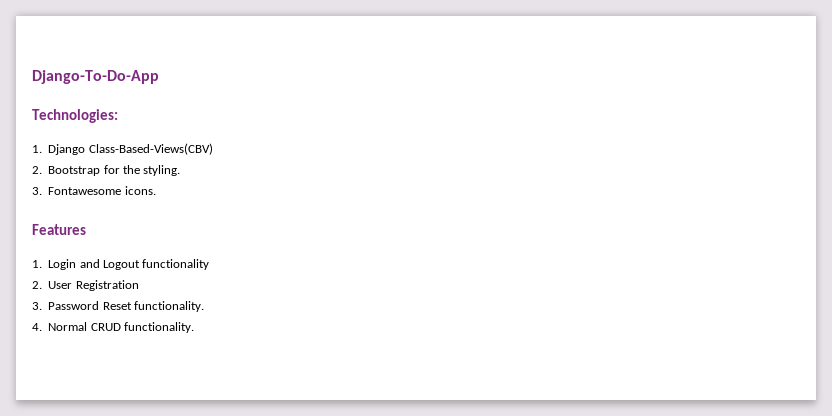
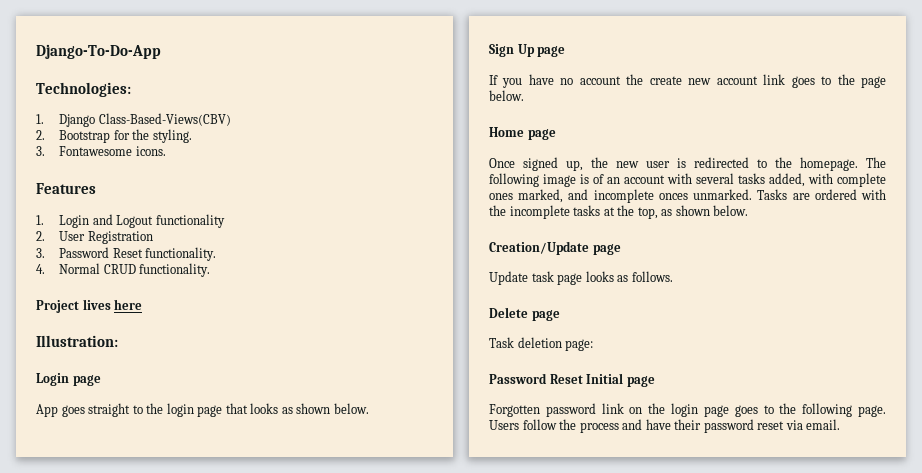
(194, 327) none -> [36,299,143,313] [36,335,118,347] [36,373,101,386] [36,403,369,417] [489,44,566,57] [489,74,886,88] [489,90,524,101] [489,127,556,140] [489,157,886,171] [489,173,886,187] [489,189,886,203] [489,205,749,219] [489,241,621,255] [489,271,673,285] [489,307,560,321] [489,337,594,351] [489,373,655,387] [489,403,886,417] [489,419,841,433] // Project lives here // Illustration: // Login page // App goes straight to the login page that looks as shown below. // Sign Up page // If you have no account the create new account link goes to the page below. // Home page // Once signed up, the new user is redirected to the homepage. The following image is of an account with several tasks added, with complete ones marked, and incomplete onces unmarked. Tasks are ordered with the incomplete tasks at the top, as shown below. // Creation/Update page // Update task page looks as follows. // Delete page // Task deletion page: // Password Reset Initial page // Forgotten password link on the login page goes to the following page. Users follow the process and have their password reset via email.

